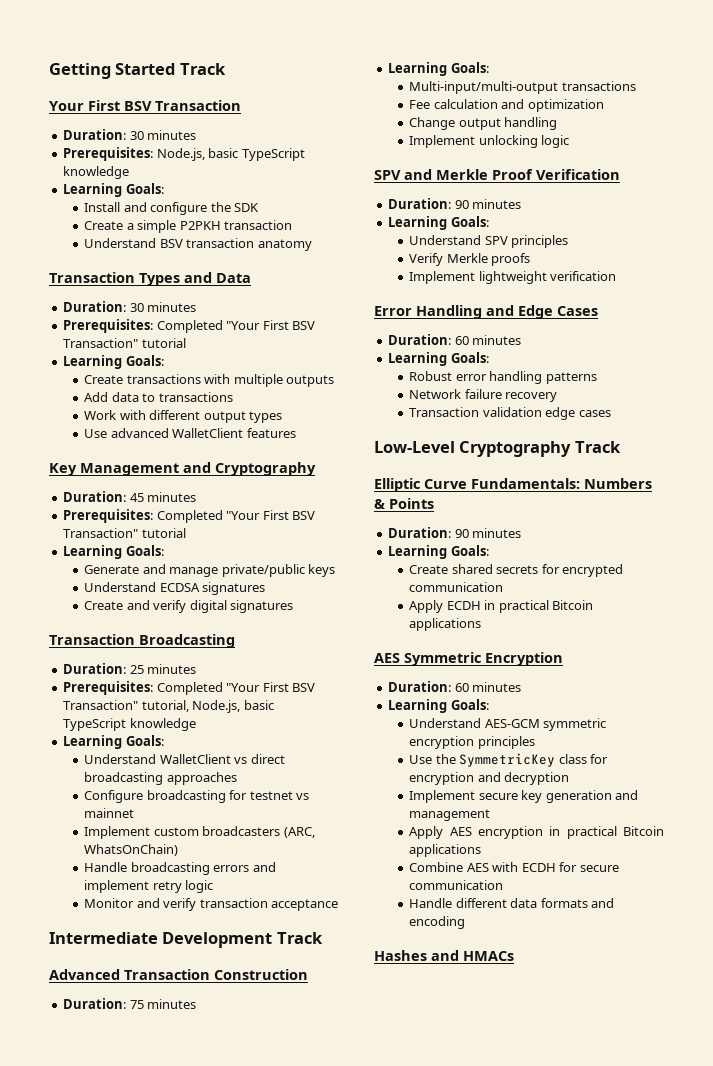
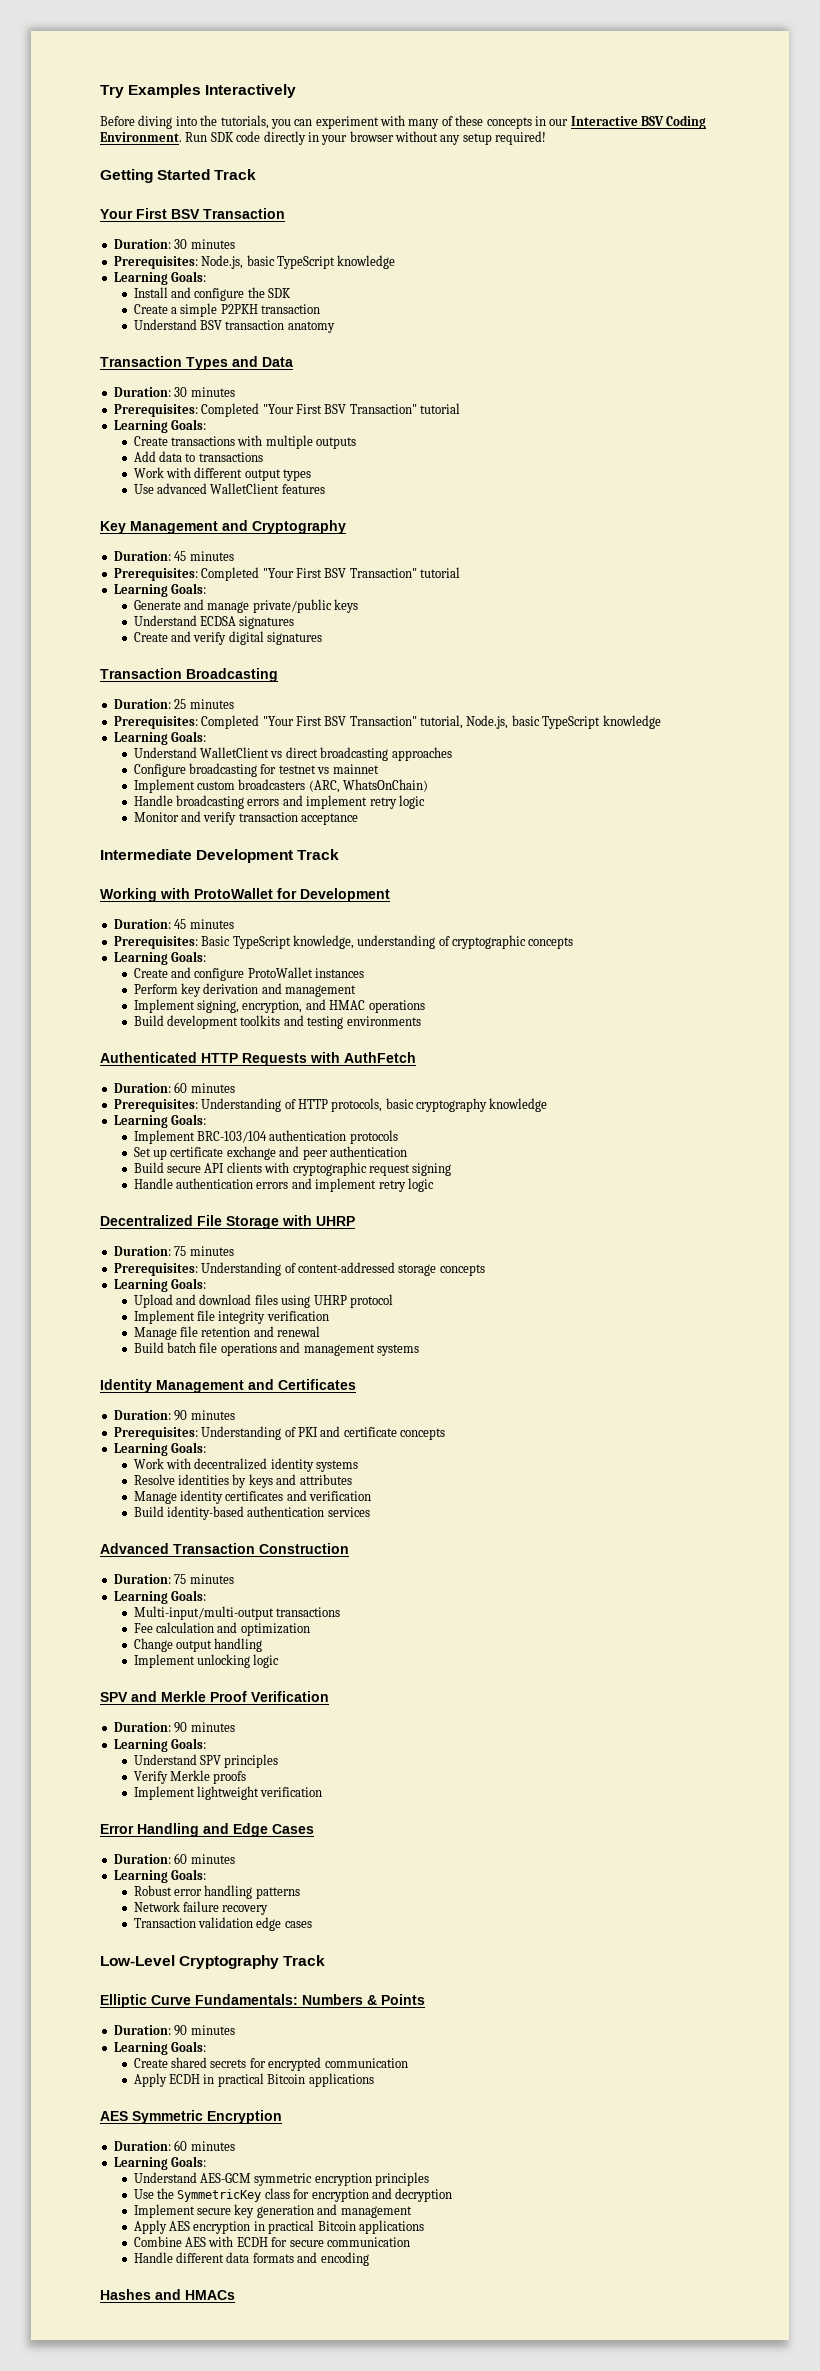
(49, 71) none -> [100,84,297,98] [100,115,707,129] [100,131,547,145] Try Examples Interactively // Before diving into the tutorials, you can experiment with many of these concepts in our Interactive BSV Coding Environment. Run SDK code directly in your browser without any setup required! //
(323, 938) none -> [100,888,390,902] [113,919,234,929] [113,935,574,949] [113,951,207,965] [133,967,365,981] [133,983,357,997] [133,999,425,1013] [133,1015,421,1029] [100,1052,416,1066] [113,1082,235,1093] [113,1098,548,1112] [113,1114,207,1128] [133,1130,398,1144] [133,1146,407,1160] [133,1162,452,1176] [133,1178,434,1192] [100,1215,355,1229] [113,1246,234,1256] [113,1262,485,1276] [113,1278,207,1292] [133,1294,393,1308] [133,1310,329,1324] [133,1326,321,1340] [133,1342,419,1356] [100,1379,356,1393] [113,1410,235,1421] [113,1426,445,1440] [113,1442,207,1456] [133,1458,359,1472] [133,1474,352,1488] [133,1490,372,1504] [133,1506,370,1520] // Working with ProtoWallet for Development // Duration: 45 minutes // Prerequisites: Basic TypeScript knowledge, understanding of cryptographic concepts // Learning Goals: // Create and configure ProtoWallet instances // Perform key derivation and management // Implement signing, encryption, and HMAC operations // Build development toolkits and testing environments // Authenticated HTTP Requests with AuthFetch // Duration: 60 minutes // Prerequisites: Understanding of HTTP protocols, basic cryptography knowledge // Learning Goals: // Implement BRC-103/104 authentication protocols // Set up certificate exchange and peer authentication // Build secure API clients with cryptographic request signing // Handle authentication errors and implement retry logic // Decentralized File Storage with UHRP // Duration: 75 minutes // Prerequisites: Understanding of content-addressed storage concepts // Learning Goals: // Upload and download files using UHRP protocol // Implement file integrity verification // Manage file retention and renewal // Build batch file operations and management systems // Identity Management and Certificates // Duration: 90 minutes // Prerequisites: Understanding of PKI and certificate concepts // Learning Goals: // Work with decentralized identity systems // Resolve identities by keys and attributes // Manage identity certificates and verification // Build identity-based authentication services

